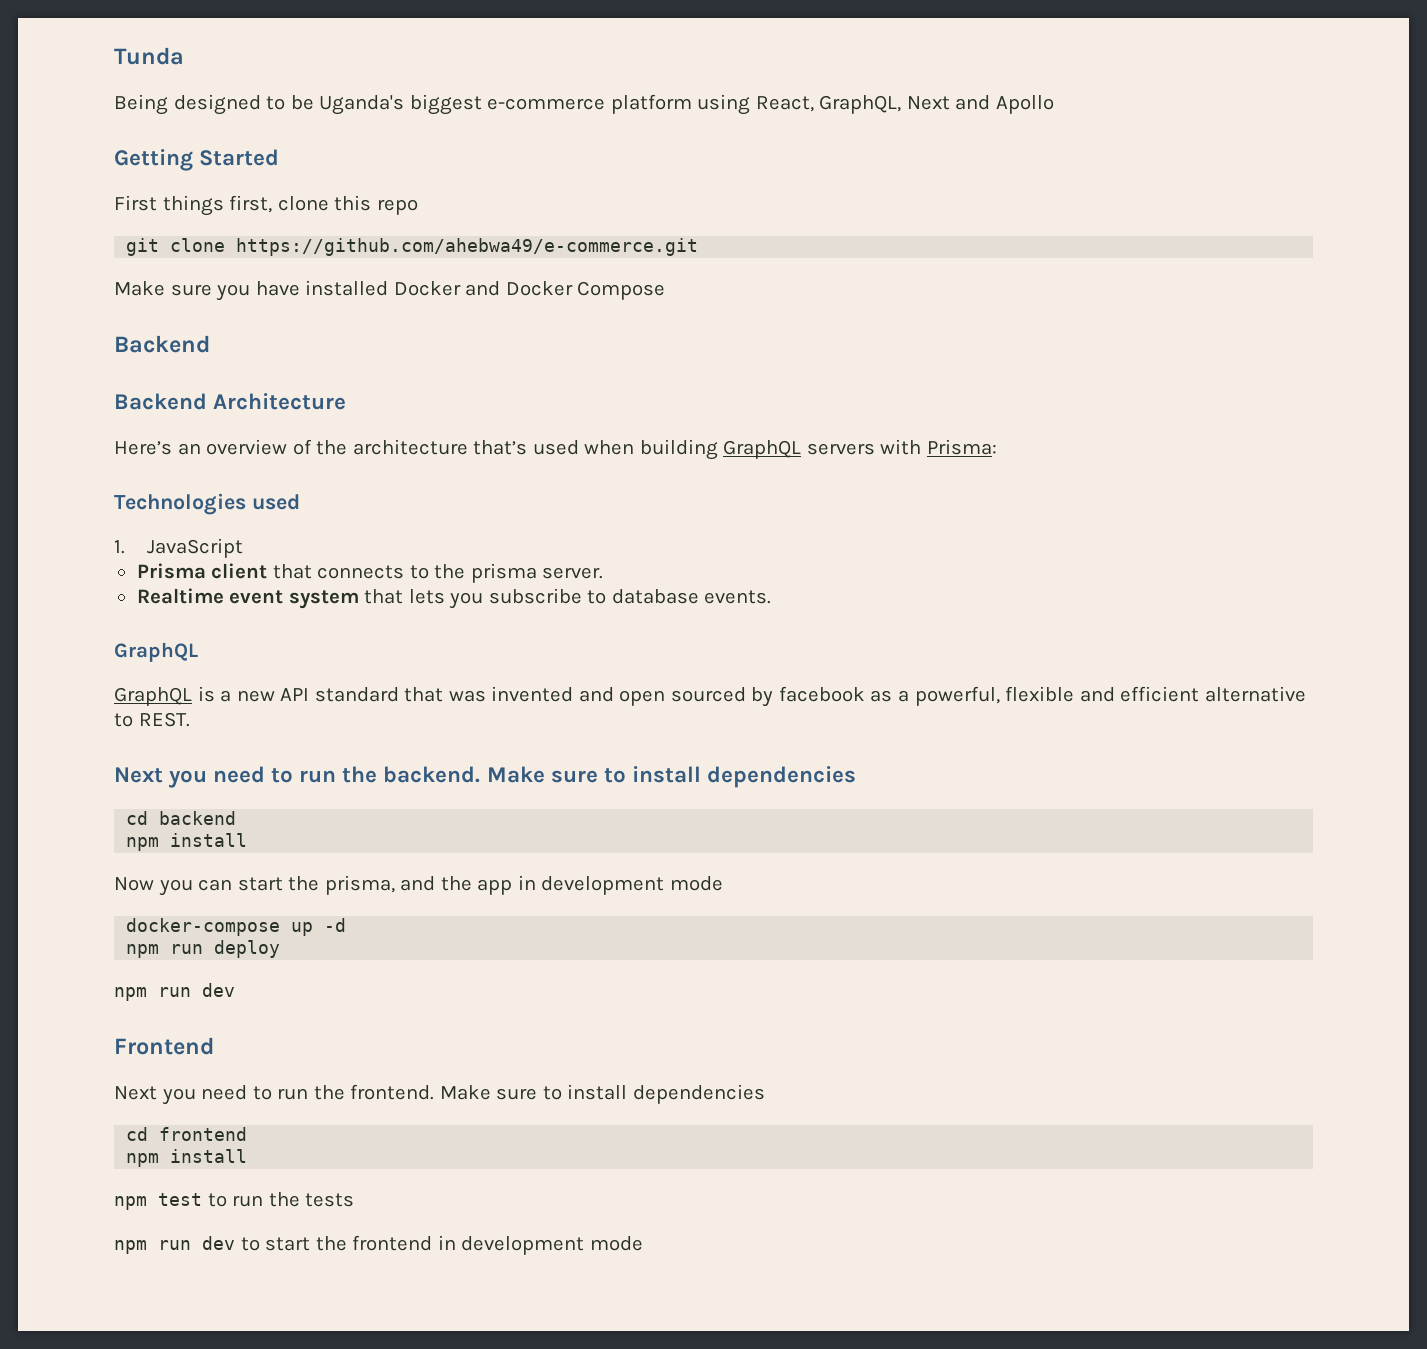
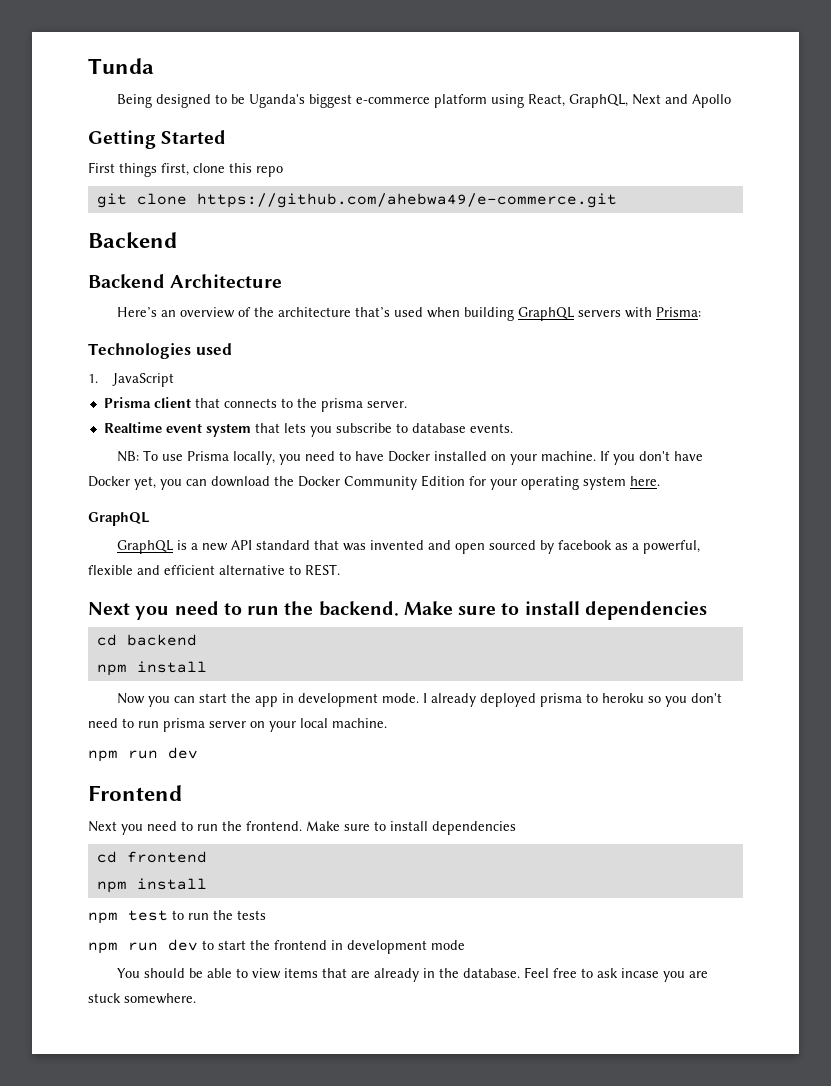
[114,280,666,301] // Make sure you have installed Docker and Docker Compose -> (617, 200) none
(772, 597) none -> [117,450,704,465] [88,475,660,490] // NB: To use Prisma locally, you need to have Docker installed on your machine. If you don't have Docker yet, you can download the Docker Community Edition for your operating system here.
[324,875,723,895] [126,918,347,936] [126,940,281,958] prisma, and the app in development mode // docker-compose up -d // npm run deploy -> [255,693,723,707] [88,718,387,732] app in development mode. I already deployed prisma to heroku so you don't need to run prisma server on your local machine.
(643, 1243) none -> [117,967,709,982] [88,993,196,1004] // You should be able to view items that are already in the database. Feel free to ask incase you are stuck somewhere.

